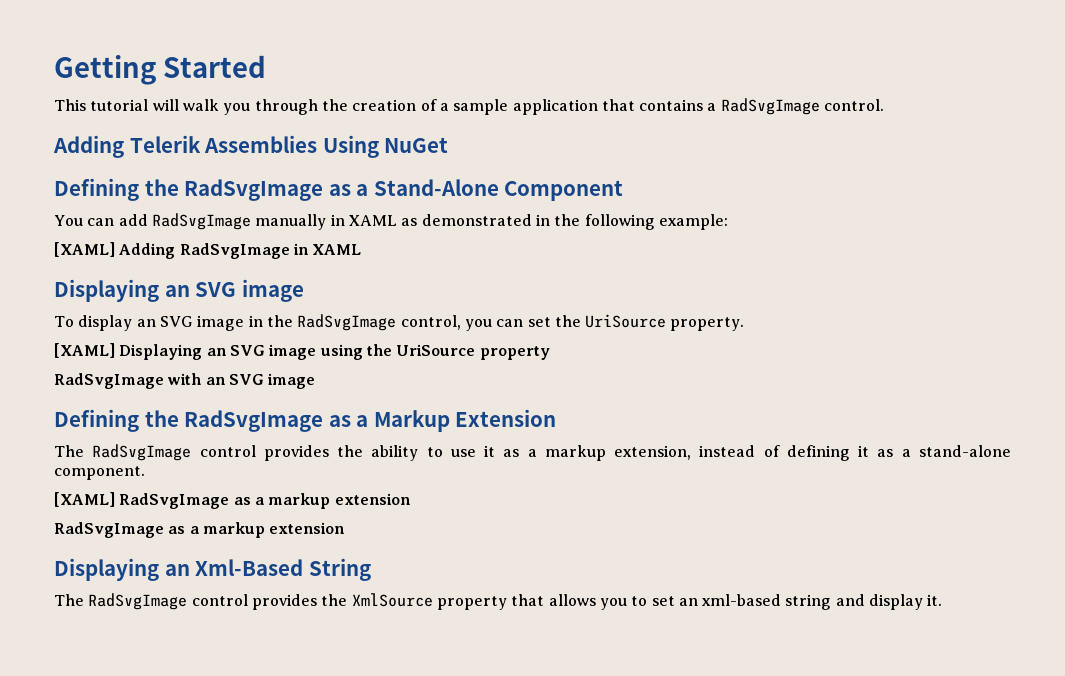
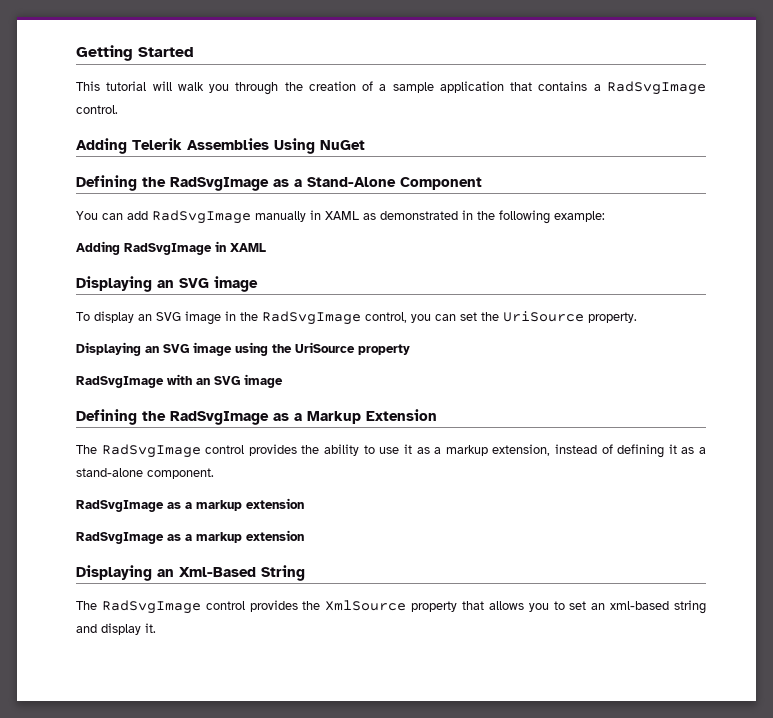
[54,242,115,257] [XAML] -> (605, 216) none
[54,343,115,358] [XAML] -> (637, 317) none
[54,492,115,507] [XAML] -> (214, 473) none

